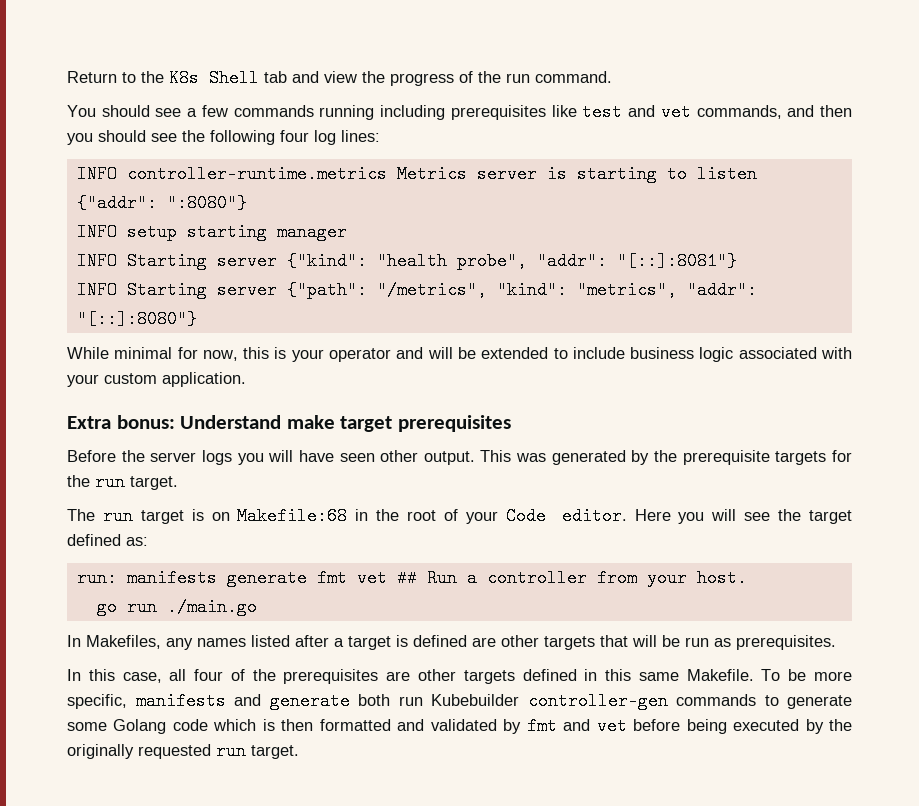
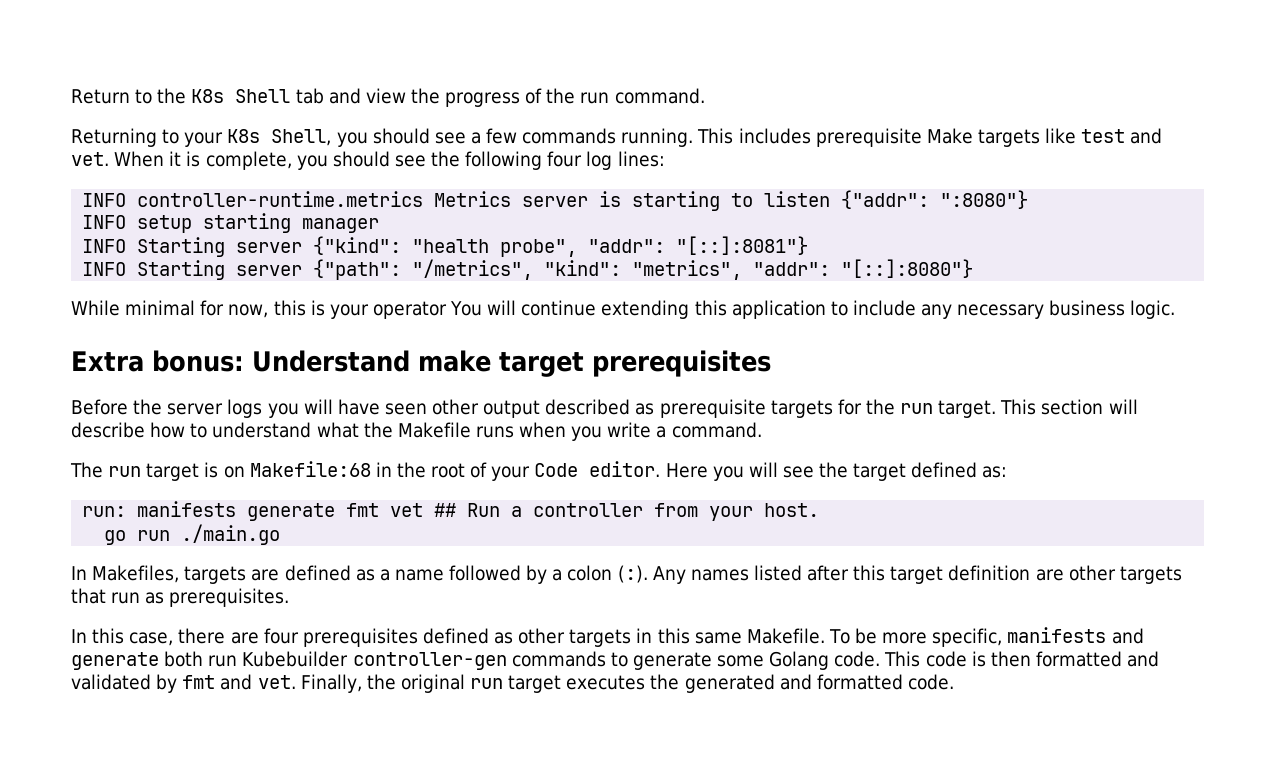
[67,105,96,117] You -> [71,128,368,147] Returning to your K8s Shell, you
[319,103,853,121] running including prerequisites like test and vet commands, and then -> [621,128,1163,147] [71,151,292,170] running. This includes prerequisite Make targets like test and vet. When it is complete,
[396,347,852,362] [67,372,246,387] and will be extended to include business logic associated with your custom application. -> [450,300,1176,319] You will continue extending this application to include any necessary business logic.
[423,450,678,465] output. This was generated by the -> [483,399,655,418] output described as
(178, 483) none -> [1000,399,1138,415] [71,422,762,441] This section will describe how to understand what the Makefile runs when you write a command.
[166,635,467,650] any names listed after a target is defined -> [184,565,1031,584] targets are defined as a name followed by a colon (:). Any names listed after this target definition
[632,635,680,647] will be -> (106, 596) none
[169,669,577,684] all four of the prerequisites are other targets defined -> [178,628,632,647] there are four prerequisites defined as other targets
[172,719,257,731] code which -> [834,651,967,667] code. This code
[596,717,853,735] [67,742,299,760] vet before being executed by the originally requested run target. -> [257,674,954,693] vet. Finally, the original run target executes the generated and formatted code.

